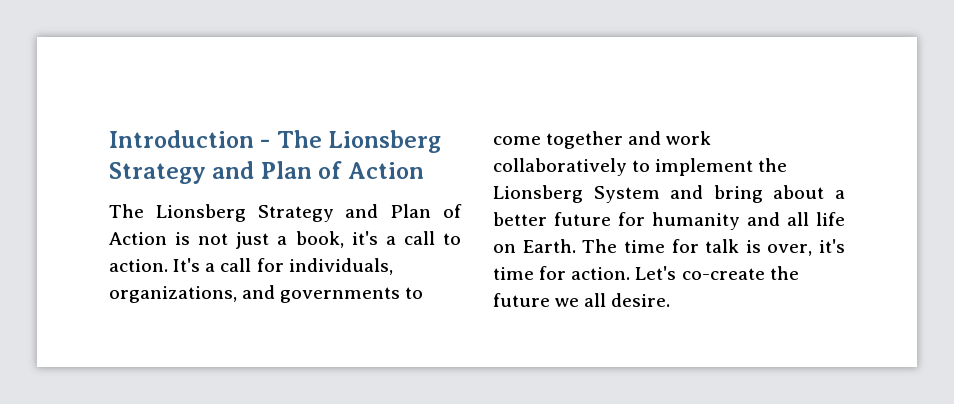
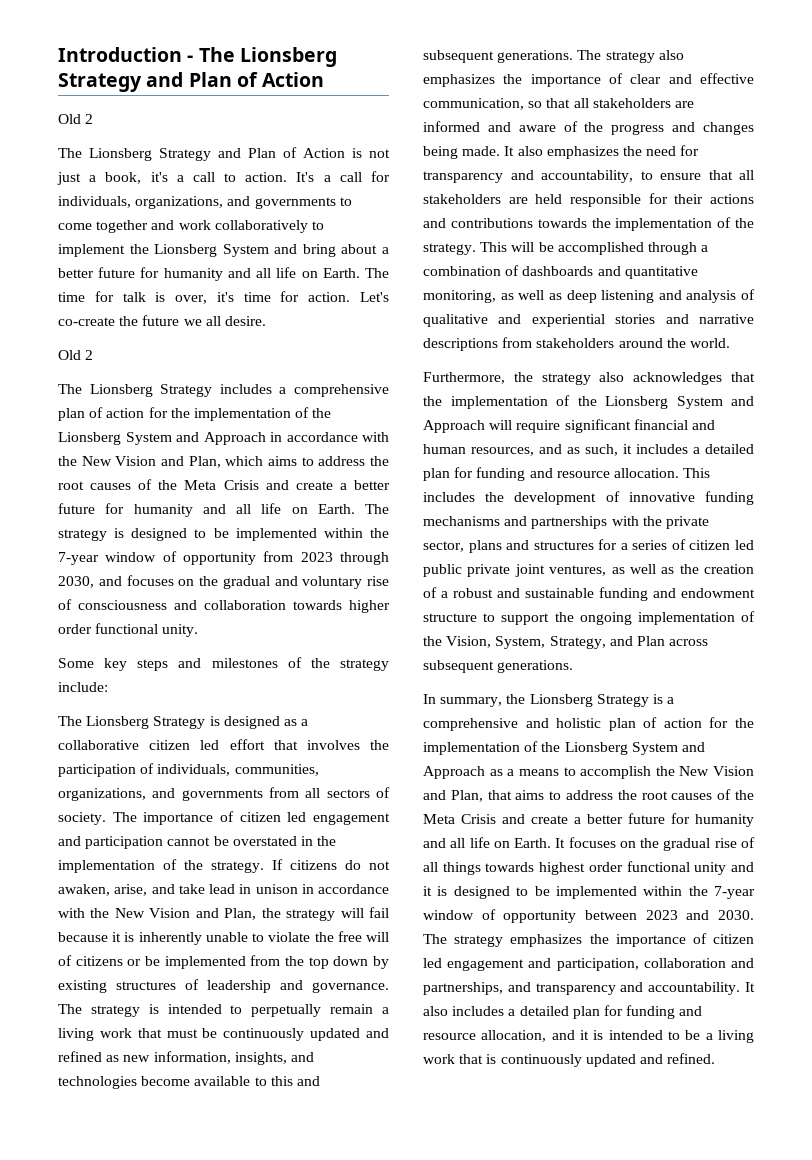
(424, 170) none -> [58,114,94,124] // Old 2
(671, 300) none -> [58,350,94,360] [58,384,389,397] [58,407,332,421] [58,432,389,445] [58,456,389,468] [58,479,390,490] [58,503,389,517] [58,528,389,541] [58,551,389,565] [58,575,389,589] [58,599,390,613] [58,623,199,637] [58,657,389,671] [58,682,108,692] [58,716,309,729] [58,739,389,750] [58,763,319,777] [58,787,390,801] [58,811,390,825] [58,836,337,849] [58,859,390,873] [58,884,389,896] [58,907,390,921] [58,931,389,945] [58,955,389,969] [58,979,389,993] [58,1004,389,1017] [58,1028,389,1041] [58,1051,314,1065] [58,1076,320,1089] [423,50,684,63] [423,73,754,87] [423,98,694,110] [423,121,754,135] [423,145,700,159] [423,170,754,183] [423,193,754,207] [423,217,754,231] [423,242,709,255] [423,265,698,279] [423,289,755,303] [423,314,754,327] [423,337,730,351] [423,372,755,385] [423,395,754,409] [423,419,715,433] [423,444,754,456] [423,467,711,481] [423,491,754,505] [423,516,709,529] [423,539,754,553] [423,564,754,577] [423,587,755,601] [423,611,755,625] [423,636,709,649] [423,660,574,673] [423,694,675,707] [423,717,754,731] [423,741,705,755] [423,766,754,779] [423,789,754,802] [423,813,754,827] [423,837,755,851] [423,861,754,875] [423,886,755,899] [423,909,754,923] [423,933,754,947] [423,958,754,971] [423,982,755,995] [423,1005,703,1019] [423,1030,754,1043] [423,1053,716,1067] // Old 2 // The Lionsberg Strategy includes a comprehensive plan of action for the implementation of the Lionsberg System and Approach in accordance with the New Vision and Plan, which aims to address the root causes of the Meta Crisis and create a better future for humanity and all life on Earth. The strategy is designed to be implemented within the 7-year window of opportunity from 2023 through 2030, and focuses on the gradual and voluntary rise of consciousness and collaboration towards higher order functional unity. // Some key steps and milestones of the strategy include: // The Lionsberg Strategy is designed as a collaborative citizen led effort that involves the participation of individuals, communities, organizations, and governments from all sectors of society. The importance of citizen led engagement and participation cannot be overstated in the implementation of the strategy. If citizens do not awaken, arise, and take lead in unison in accordance with the New Vision and Plan, the strategy will fail because it is inherently unable to violate the free will of citizens or be implemented from the top down by existing structures of leadership and governance. The strategy is intended to perpetually remain a living work that must be continuously updated and refined as new information, insights, and technologies become available to this and subsequent generations. The strategy also emphasizes the importance of clear and effective communication, so that all stakeholders are informed and aware of the progress and changes being made. It also emphasizes the need for transparency and accountability, to ensure that all stakeholders are held responsible for their actions and contributions towards the implementation of the strategy. This will be accomplished through a combination of dashboards and quantitative monitoring, as well as deep listening and analysis of qualitative and experiential stories and narrative descriptions from stakeholders around the world. // Furthermore, the strategy also acknowledges that the implementation of the Lionsberg System and Approach will require significant financial and human resources, and as such, it includes a detailed plan for funding and resource allocation. This includes the development of innovative funding mechanisms and partnerships with the private sector, plans and structures for a series of citizen led public private joint ventures, as well as the creation of a robust and sustainable funding and endowment structure to support the ongoing implementation of the Vision, System, Strategy, and Plan across subsequent generations. // In summary, the Lionsberg Strategy is a comprehensive and holistic plan of action for the implementation of the Lionsberg System and Approach as a means to accomplish the New Vision and Plan, that aims to address the root causes of the Meta Crisis and create a better future for humanity and all life on Earth. It focuses on the gradual rise of all things towards highest order functional unity and it is designed to be implemented within the 7-year window of opportunity between 2023 and 2030. The strategy emphasizes the importance of citizen led engagement and participation, collaboration and partnerships, and transparency and accountability. It also includes a detailed plan for funding and resource allocation, and it is intended to be a living work that is continuously updated and refined.

